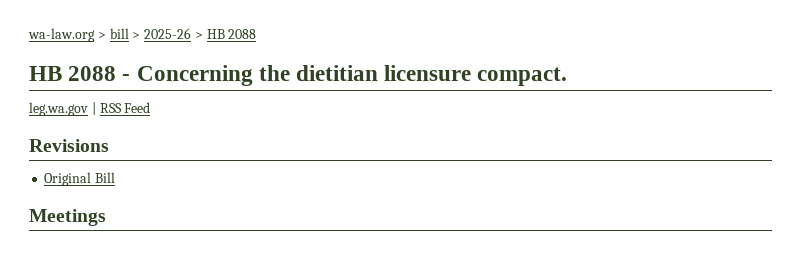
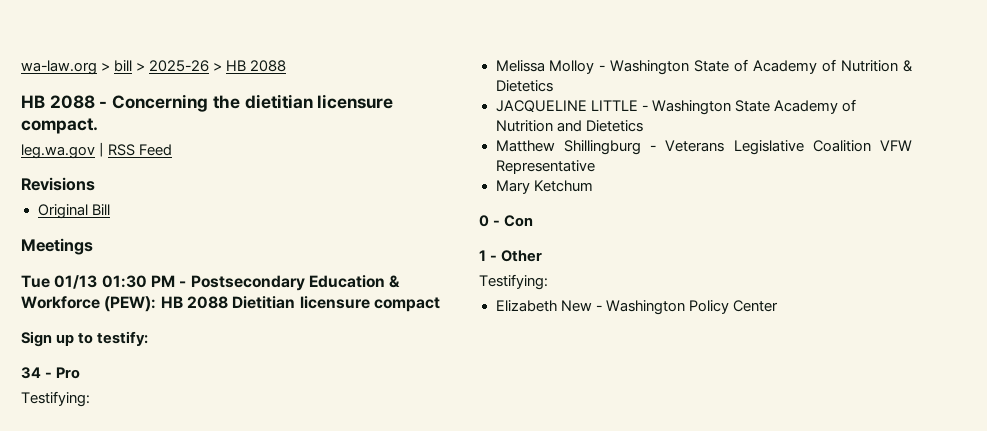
(106, 217) none -> [21,275,401,291] [21,296,440,312] [21,331,149,347] [21,367,81,379] [21,391,90,407] [495,59,914,75] [495,80,553,92] [495,99,856,115] [495,120,643,132] [495,140,912,155] [495,160,595,174] [495,180,593,194] [479,215,534,227] [479,250,543,262] [479,274,548,290] [495,300,778,315] // Tue 01/13 01:30 PM - Postsecondary Education & Workforce (PEW): HB 2088 Dietitian licensure compact // Sign up to testify: // 34 - Pro // Testifying: // Melissa Molloy - Washington State of Academy of Nutrition & Dietetics // JACQUELINE LITTLE - Washington State Academy of Nutrition and Dietetics // Matthew Shillingburg - Veterans Legislative Coalition VFW Representative // Mary Ketchum // 0 - Con // 1 - Other // Testifying: // Elizabeth New - Washington Policy Center

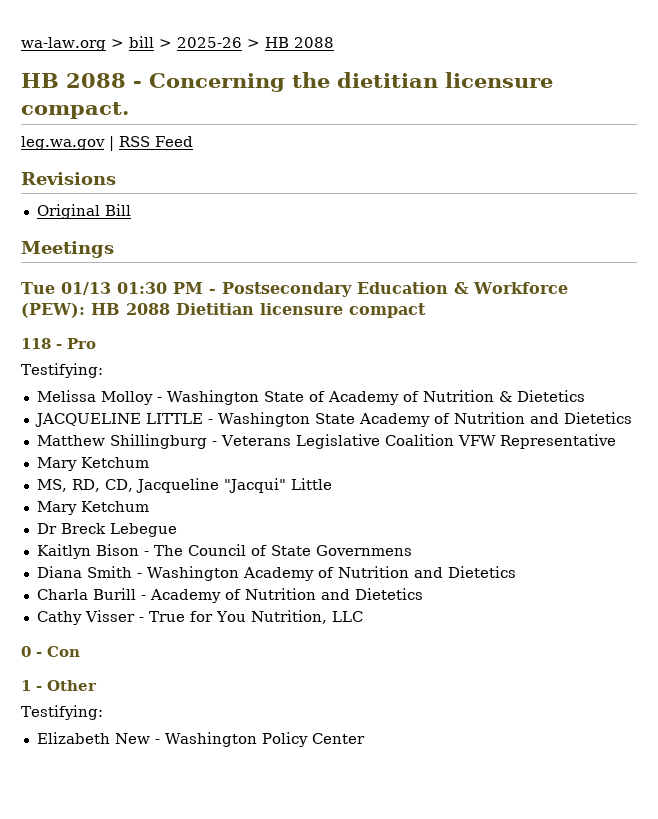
[21,331,149,347] [21,367,41,379] Sign up to testify: // 34 -> [21,338,51,349] 118
(593, 186) none -> [36,478,332,493] [36,501,149,515] [36,523,177,537] [36,544,412,559] [36,566,516,581] [36,588,423,603] [36,610,363,625] // MS, RD, CD, Jacqueline "Jacqui" Little // Mary Ketchum // Dr Breck Lebegue // Kaitlyn Bison - The Council of State Governmens // Diana Smith - Washington Academy of Nutrition and Dietetics // Charla Burill - Academy of Nutrition and Dietetics // Cathy Visser - True for You Nutrition, LLC

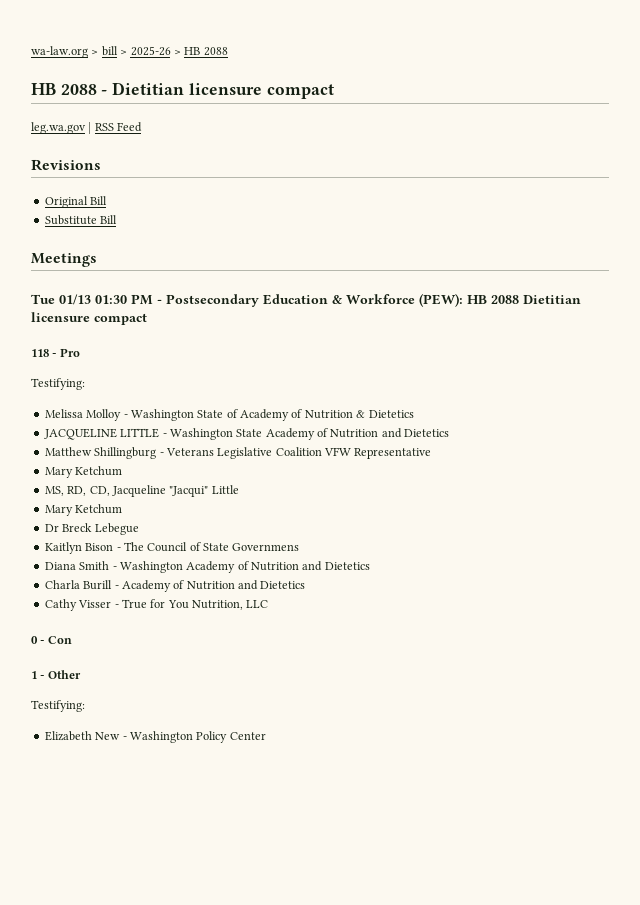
[149,72,553,92] [21,102,129,119] Concerning the dietitian licensure compact. -> [112,82,334,99] Dietitian licensure compact
(131, 210) none -> [44,215,118,225] // Substitute Bill

